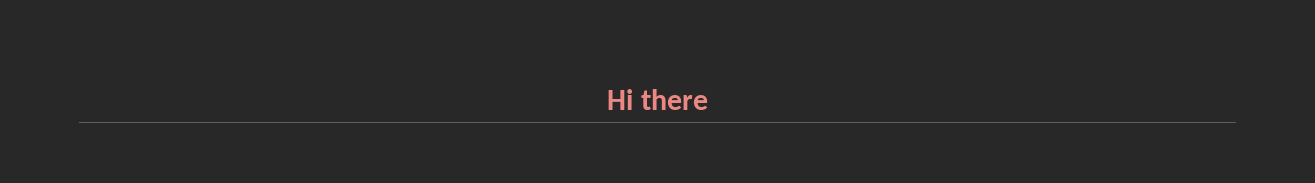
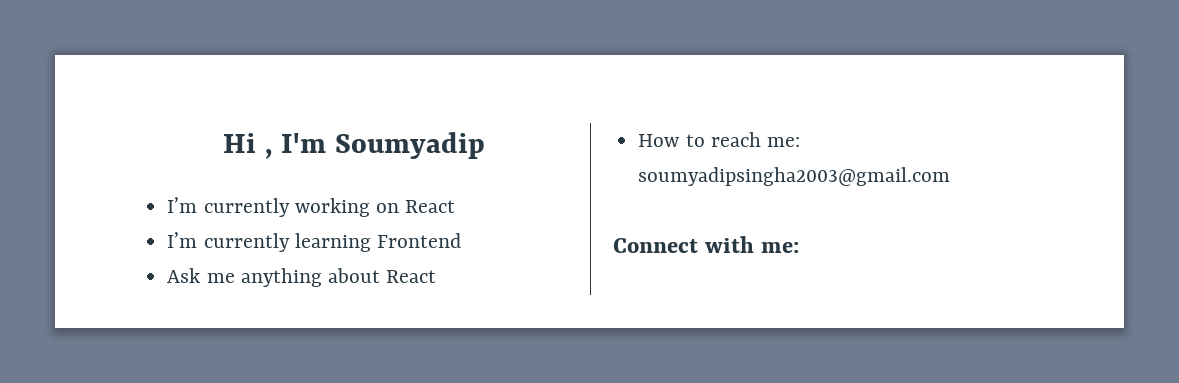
[641,89,709,110] there -> [265,132,485,159] [167,197,456,217] [167,232,461,252] [167,268,437,287] [638,132,800,147] [638,167,951,186] [613,236,800,253] , I'm Soumyadip // I’m currently working on React // I’m currently learning Frontend // Ask me anything about React // How to reach me: soumyadipsingha2003@gmail.com // Connect with me:

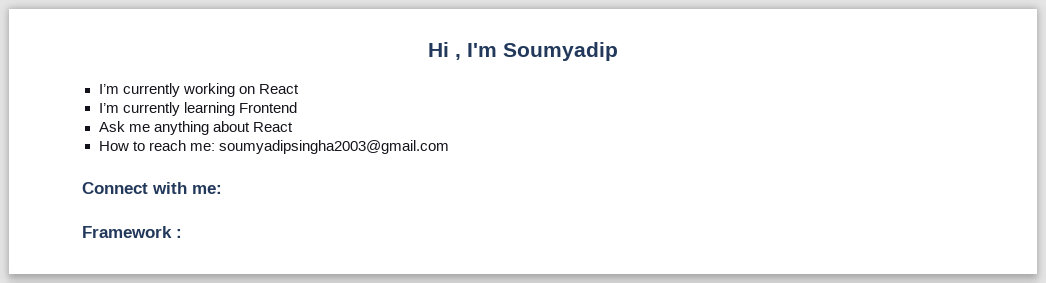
(800, 247) none -> [82,226,182,238] // Framework :

